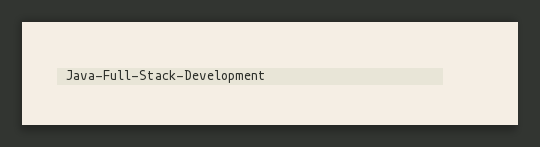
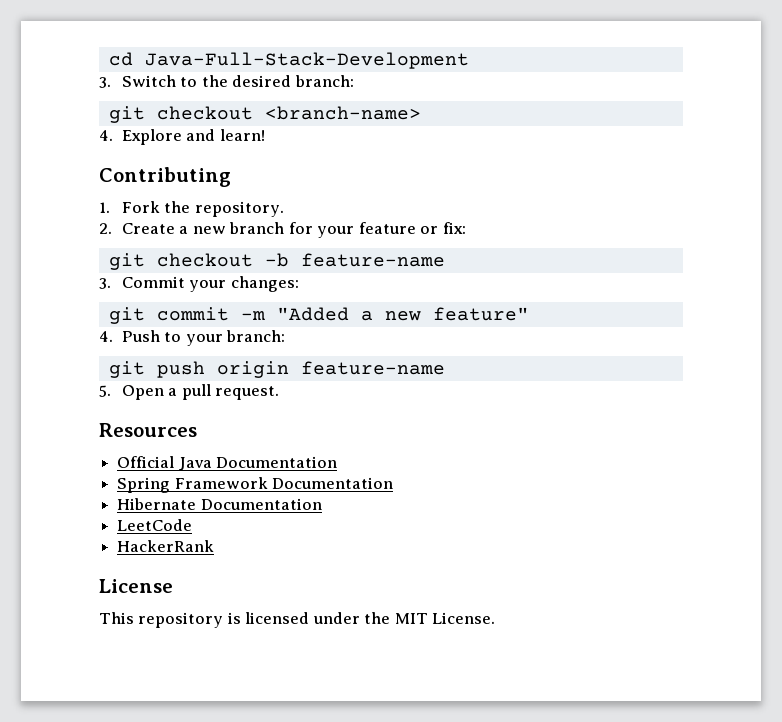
(65, 76) none -> [108,52,133,66] cd
(266, 76) none -> [99,75,354,88] [108,106,421,123] [99,129,265,145] [99,167,231,187] [99,201,284,217] [99,222,466,238] [108,253,445,270] [99,276,299,292] [108,307,529,324] [99,330,286,346] [108,361,445,378] [99,384,280,400] [99,423,197,437] [117,456,338,471] [117,477,394,493] [117,498,322,510] [117,519,193,531] [117,540,215,552] [99,579,173,593] [99,612,496,628] // 3. Switch to the desired branch: // git checkout <branch-name> // 4. Explore and learn! // Contributing // 1. Fork the repository. // 2. Create a new branch for your feature or fix: // git checkout -b feature-name // 3. Commit your changes: // git commit -m "Added a new feature" // 4. Push to your branch: // git push origin feature-name // 5. Open a pull request. // Resources // Official Java Documentation // Spring Framework Documentation // Hibernate Documentation // LeetCode // HackerRank // License // This repository is licensed under the MIT License.

